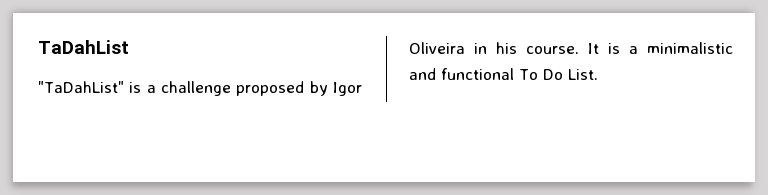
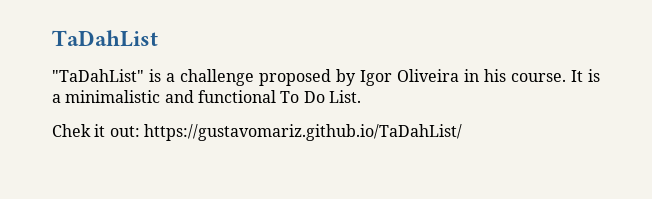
(598, 74) none -> [52,124,462,141] // Chek it out: https://gustavomariz.github.io/TaDahList/

